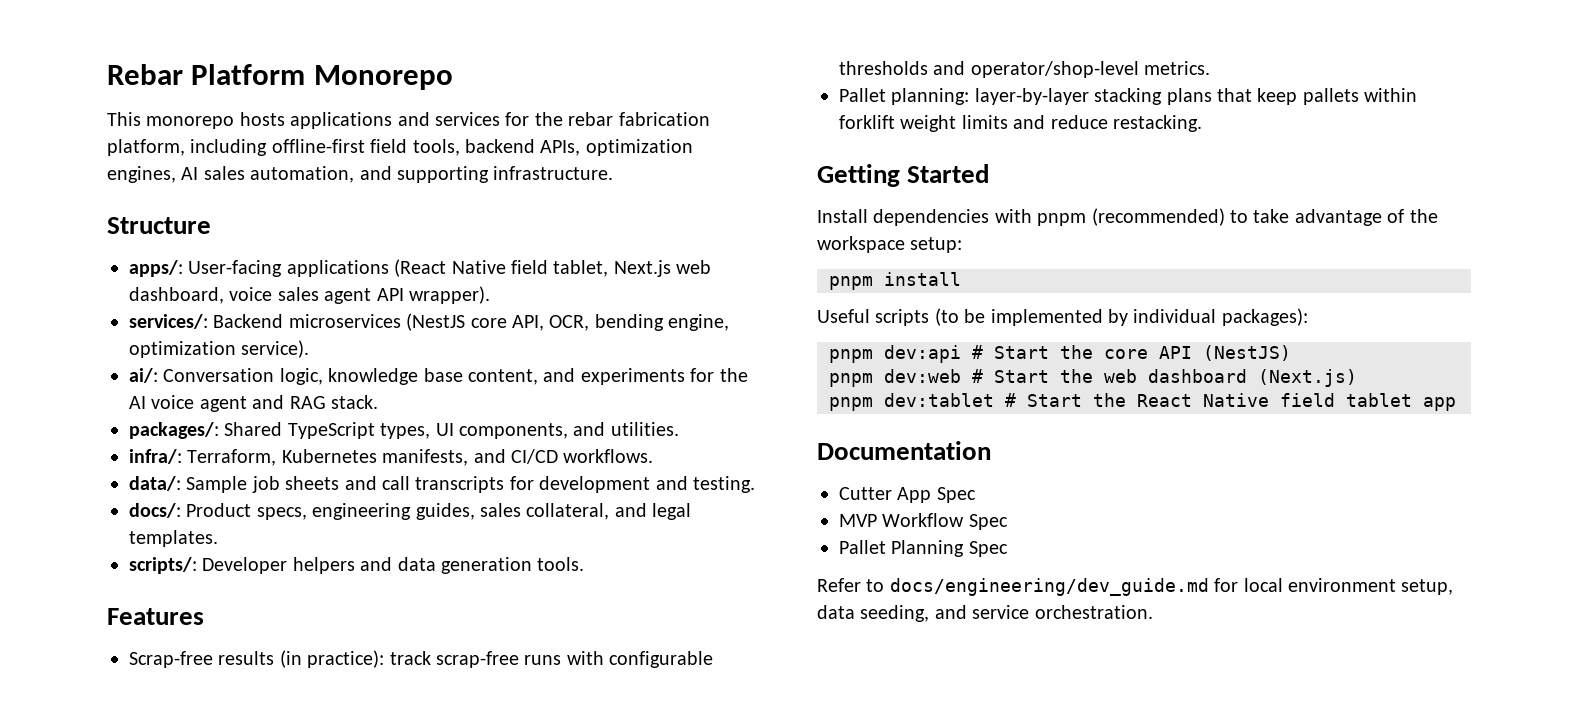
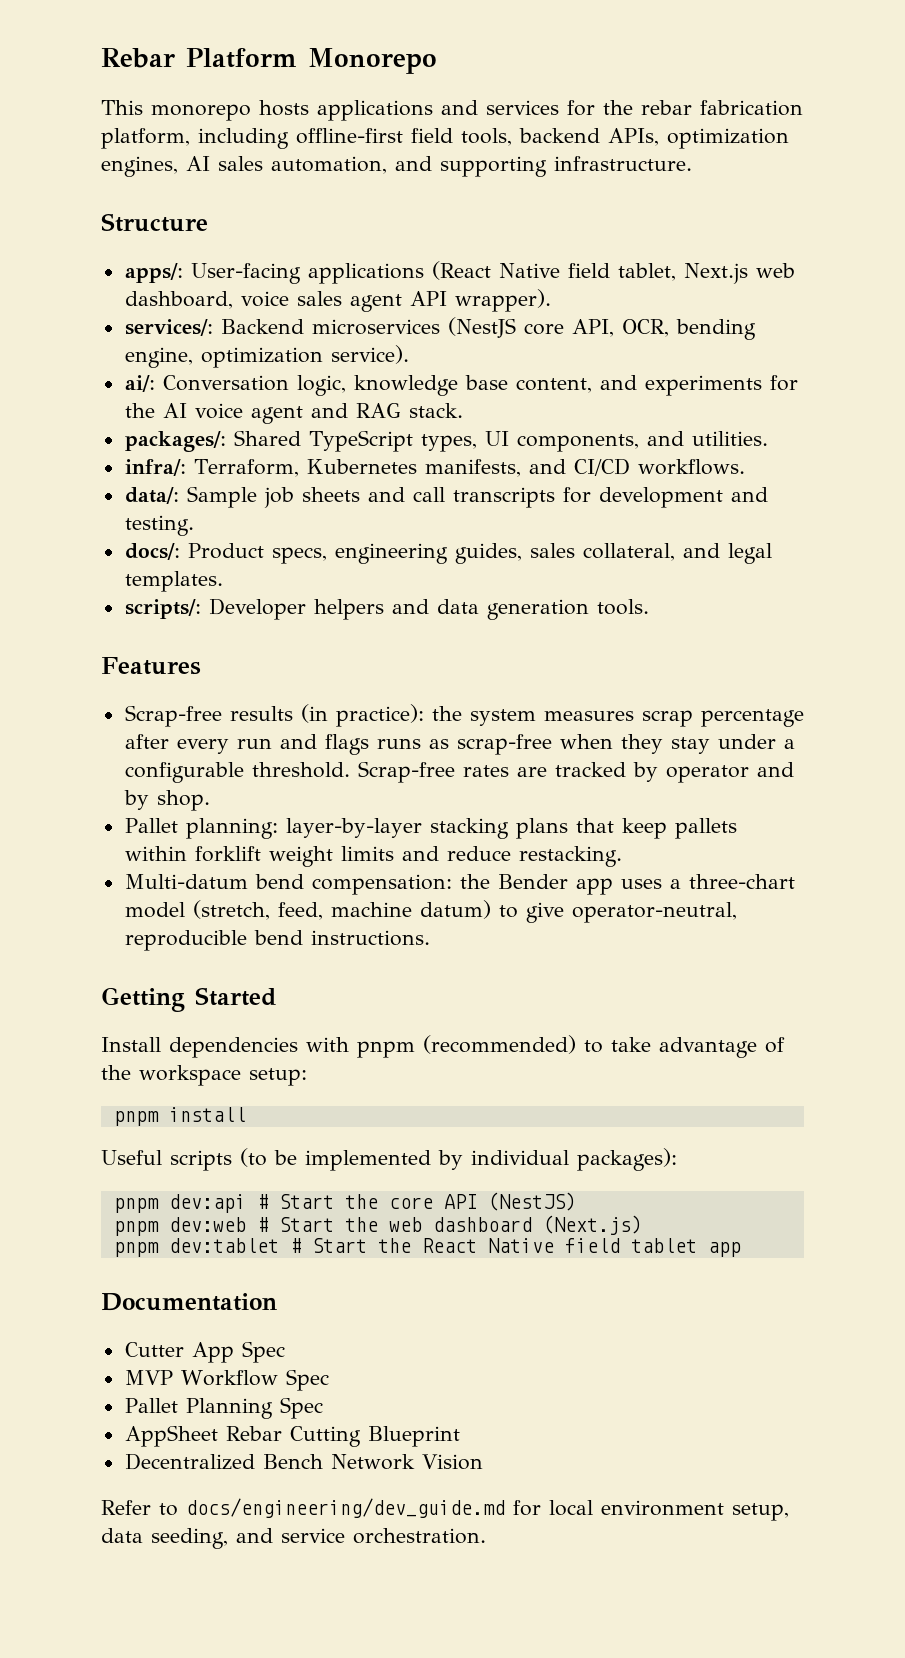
[389,651,714,668] [839,61,1211,78] track scrap-free runs with configurable thresholds and operator/shop-level metrics. -> [431,706,804,727] [124,734,795,755] [124,761,794,783] [123,790,210,811] the system measures scrap percentage after every run and flags runs as scrap-free when they stay under a configurable threshold. Scrap-free rates are tracked by operator and by shop.
(1202, 123) none -> [124,874,795,895] [124,900,737,923] [124,930,430,951] // Multi-datum bend compensation: the Bender app uses a three-chart model (stretch, feed, machine datum) to give operator-neutral, reproducible bend instructions.
(1008, 549) none -> [124,1425,460,1447] [124,1453,483,1470] // AppSheet Rebar Cutting Blueprint // Decentralized Bench Network Vision

